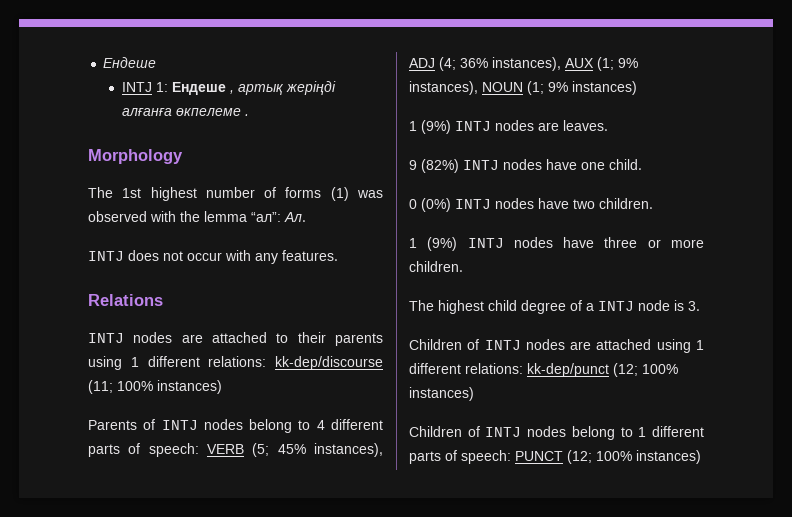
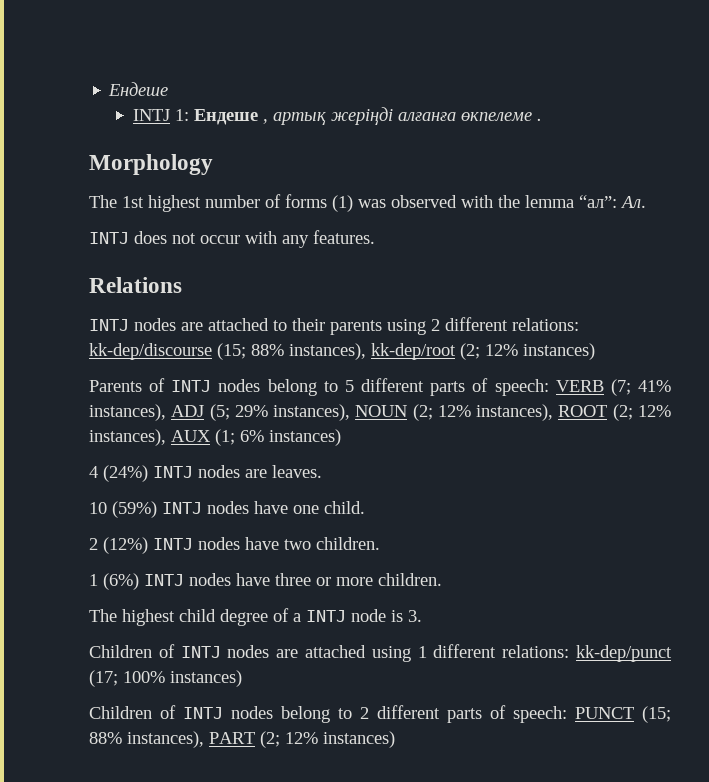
[130,357,139,367] 1 -> [431,319,440,331] 2
[88,380,153,394] (11; 100% -> [217,343,518,360] (15; 88% instances), kk-dep/root (2; 12%
[316,420,325,430] 4 -> [344,380,354,392] 5
[252,443,383,457] [409,57,638,71] [409,81,637,95] [409,120,451,134] (5; 45% instances), ADJ (4; 36% instances), AUX (1; 9% instances), NOUN (1; 9% instances) // 1 (9%) -> [610,379,671,396] [89,404,671,421] [89,429,341,446] [89,465,148,482] (7; 41% instances), ADJ (5; 29% instances), NOUN (2; 12% instances), ROOT (2; 12% instances), AUX (1; 6% instances) // 4 (24%)
[409,159,459,173] 9 (82%) -> [89,501,157,518] 10 (59%)
[409,198,451,212] 0 (0%) -> [89,537,148,554] 2 (12%)
[427,237,458,251] (9%) -> [103,573,139,590] (6%)
[613,363,638,377] (12; -> [89,670,118,687] (17;
[638,427,647,437] 1 -> [360,707,369,719] 2
[567,450,632,464] (12; 100% -> [642,706,671,723] [89,731,318,748] (15; 88% instances), PART (2; 12%

